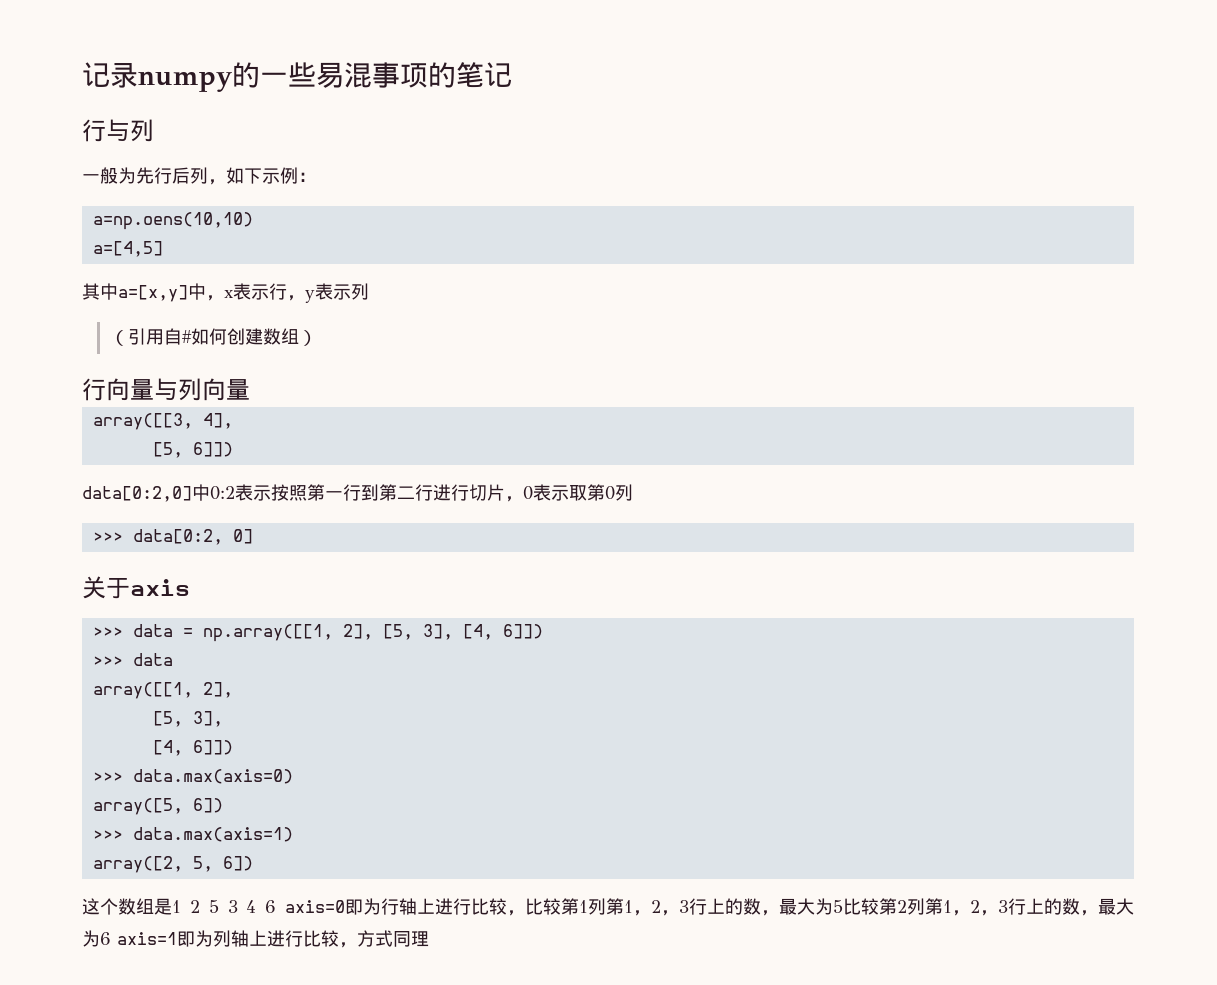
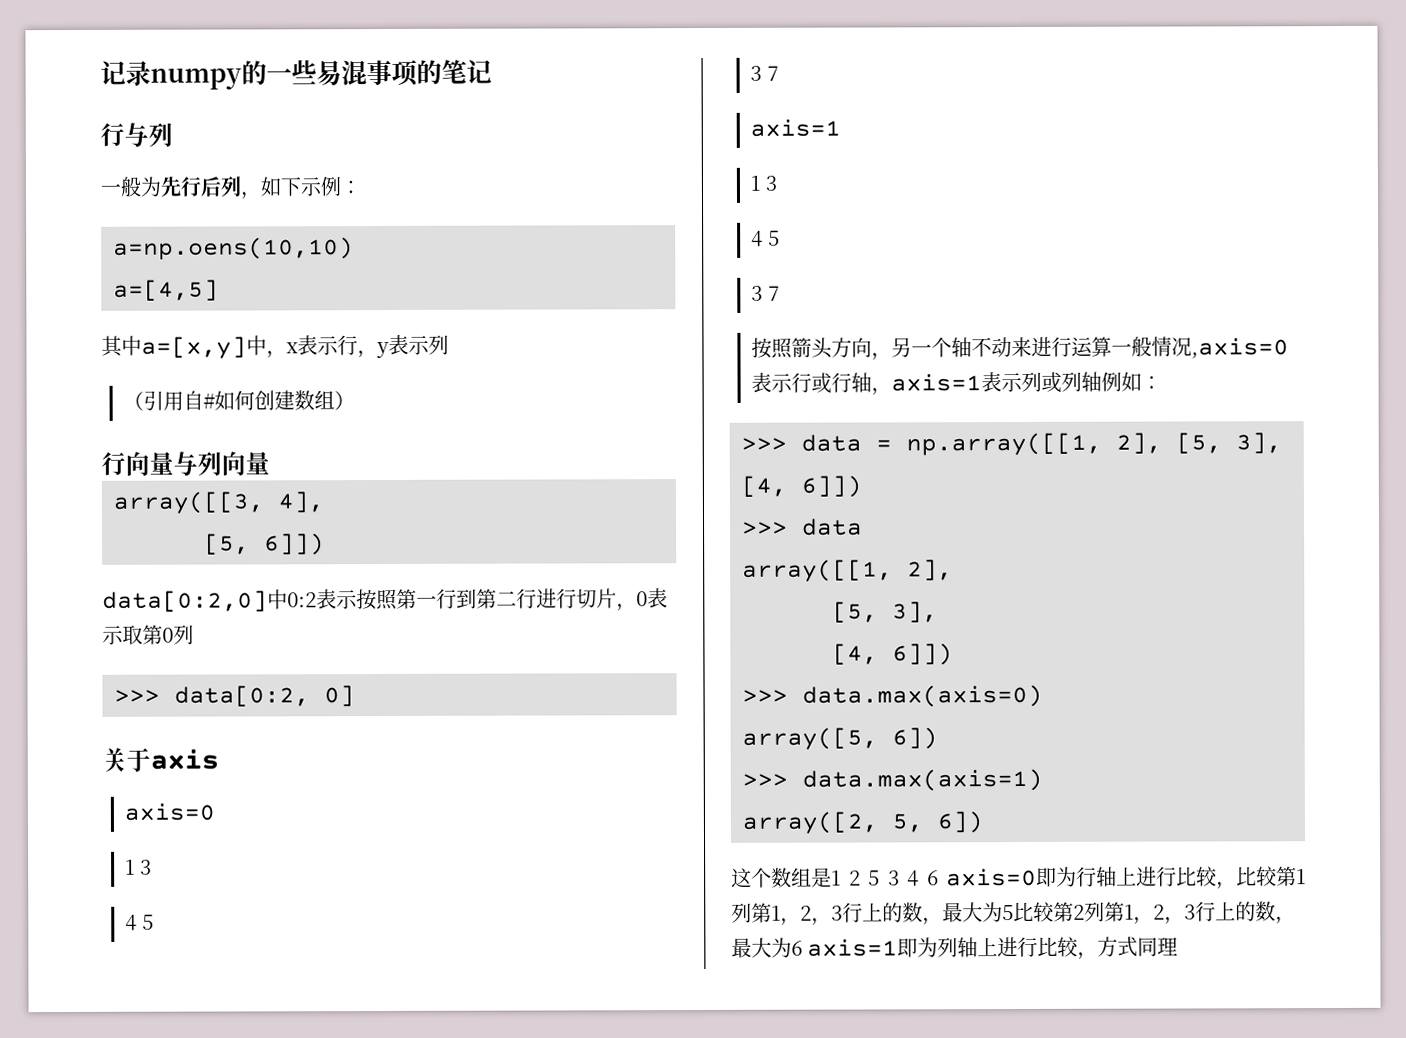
(190, 587) none -> [124,802,216,821] [125,859,152,875] [125,914,154,931] [750,65,779,81] [750,118,842,137] [750,175,777,191] [751,230,780,247] [751,285,780,301] [751,336,1290,361] [751,371,1163,396] // axis=0 // 1 3 // 4 5 // 3 7 // axis=1 // 1 3 // 4 5 // 3 7 // 按照箭头方向，另一个轴不动来进行运算一般情况,axis=0表示行或行轴，axis=1表示列或列轴例如：

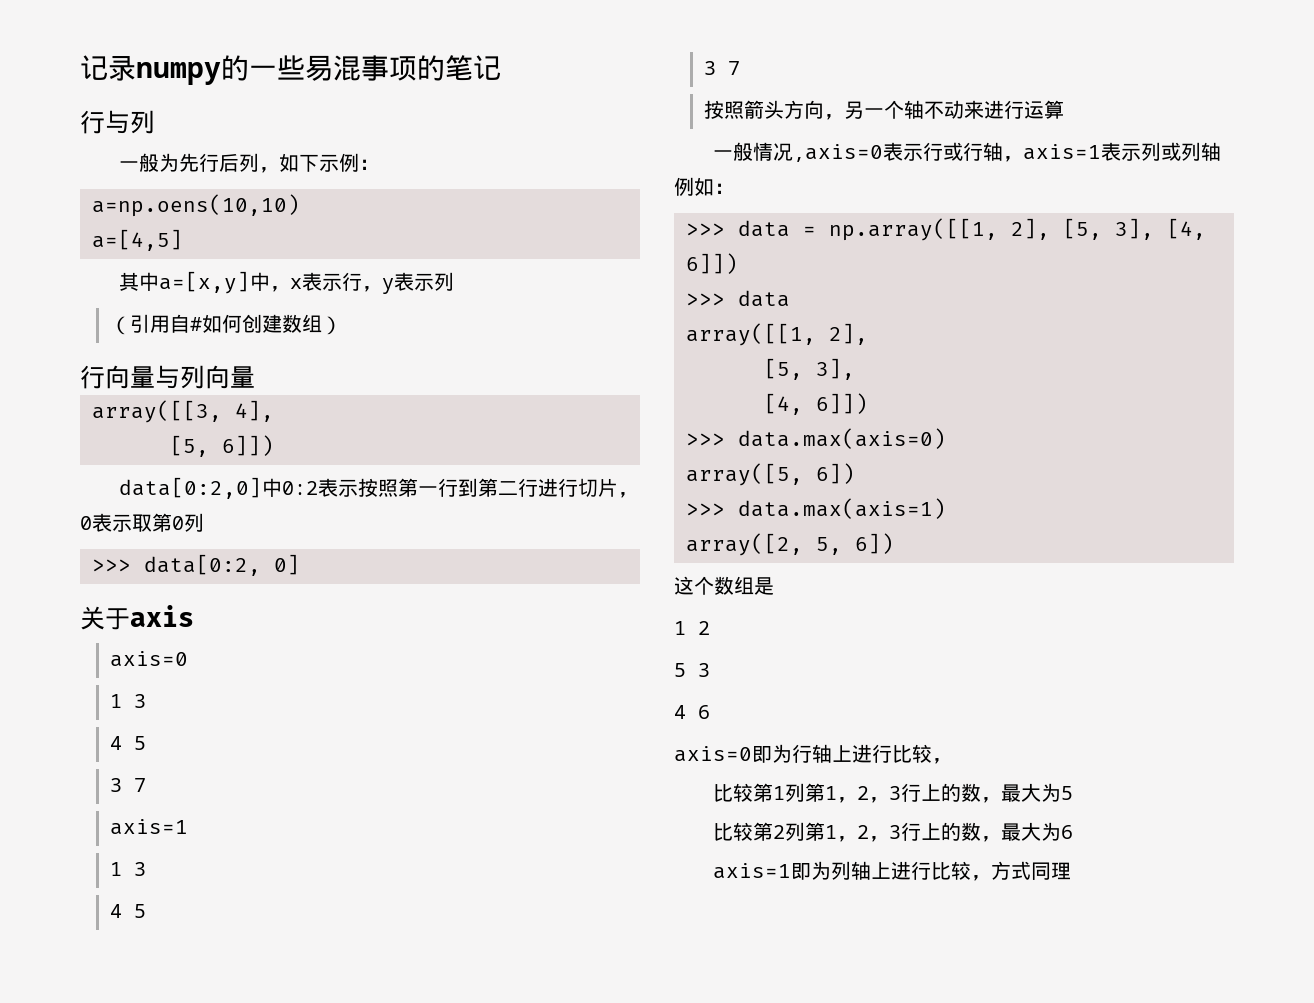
(1113, 346) none -> (1065, 109) //
(832, 877) none -> (774, 586) //
(861, 878) none -> (710, 628) //
(900, 878) none -> (710, 670) //
(939, 878) none -> (710, 712) //
(1237, 885) none -> (952, 761) //
(1014, 913) none -> (1073, 793) //
(803, 948) none -> (1073, 832) //

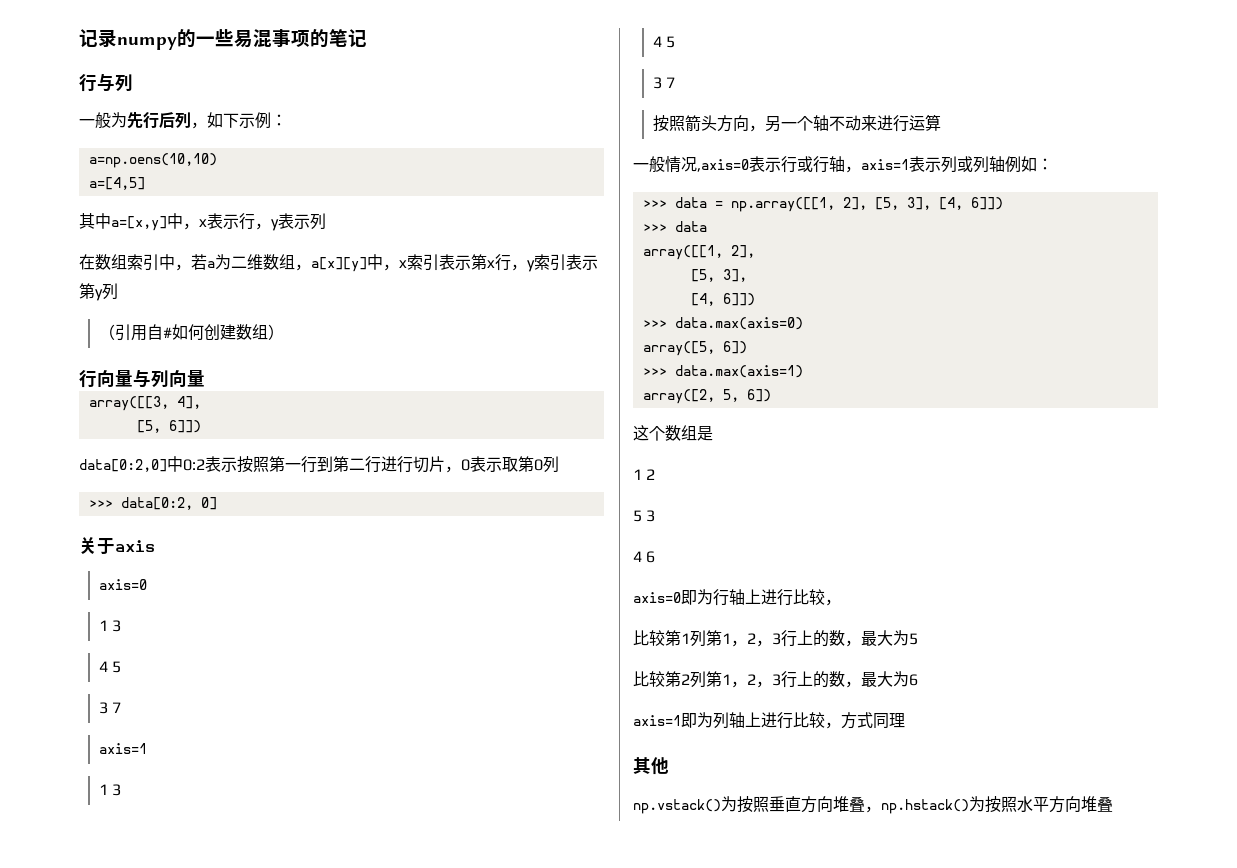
(454, 281) none -> [79,254,598,272] [79,283,118,301] // 在数组索引中，若a为二维数组，a[x][y]中，x索引表示第x行，y索引表示第y列
(1071, 871) none -> [633,757,669,775] [633,796,1113,814] // 其他 // np.vstack()为按照垂直方向堆叠，np.hstack()为按照水平方向堆叠

